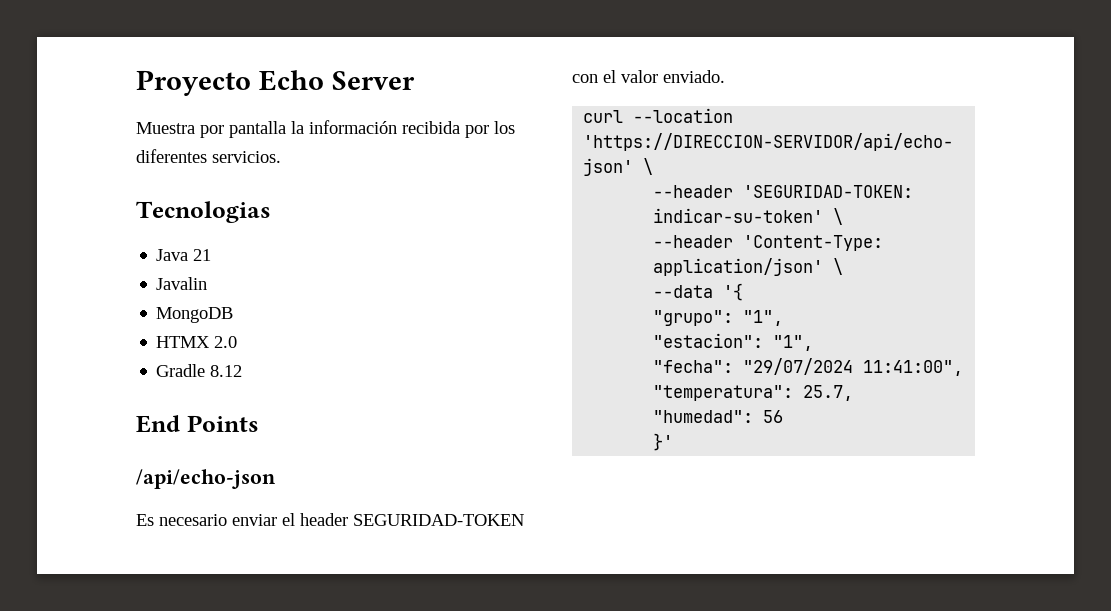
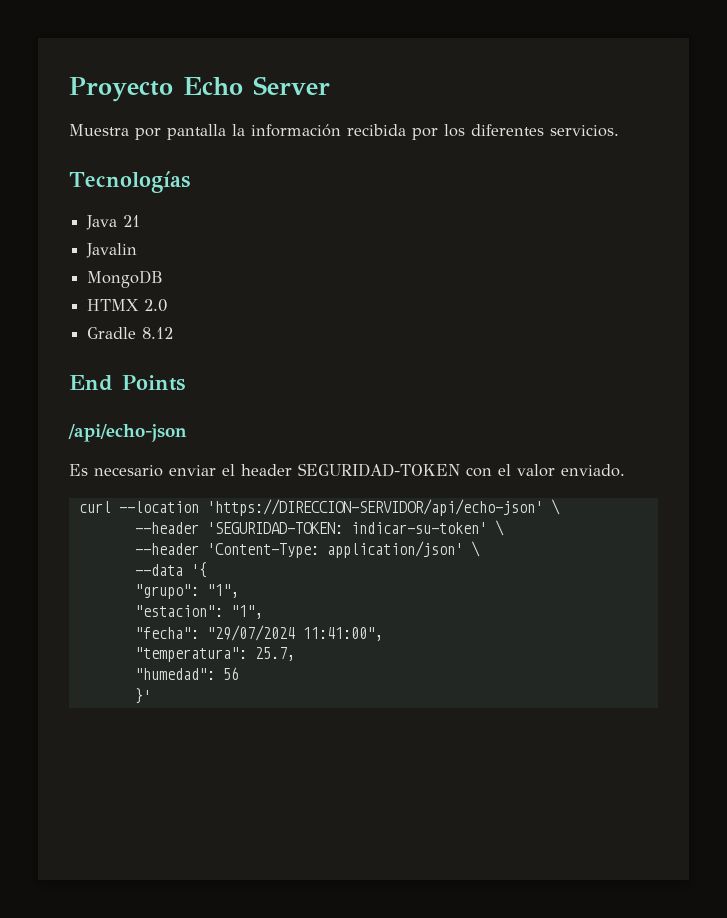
[136,201,271,223] Tecnologias -> [69,171,190,193] Tecnologías

